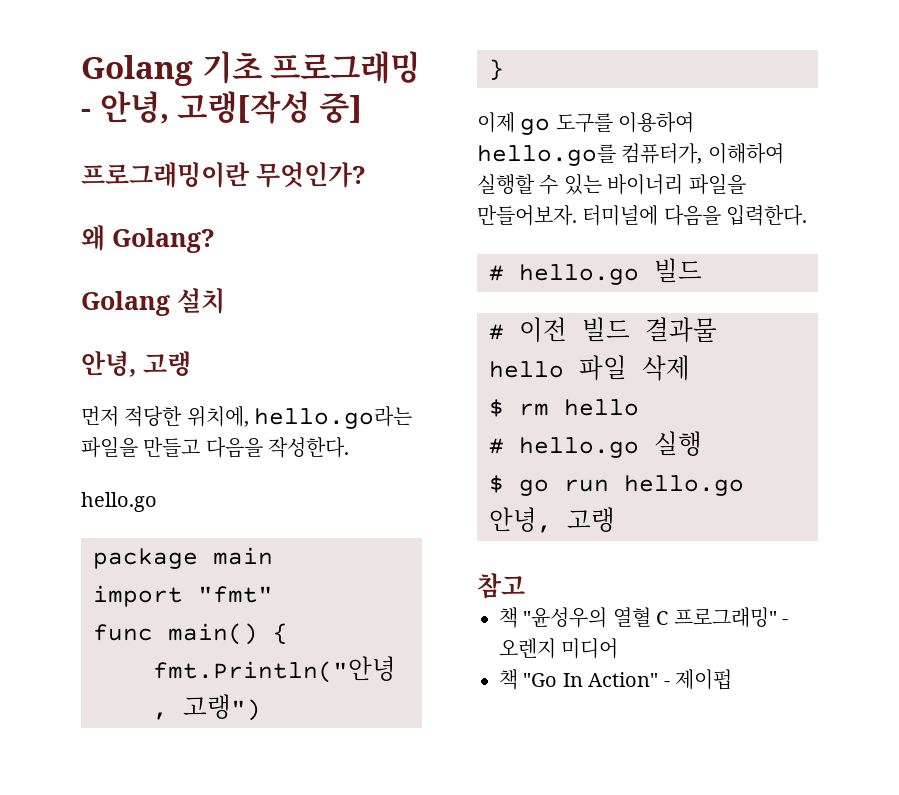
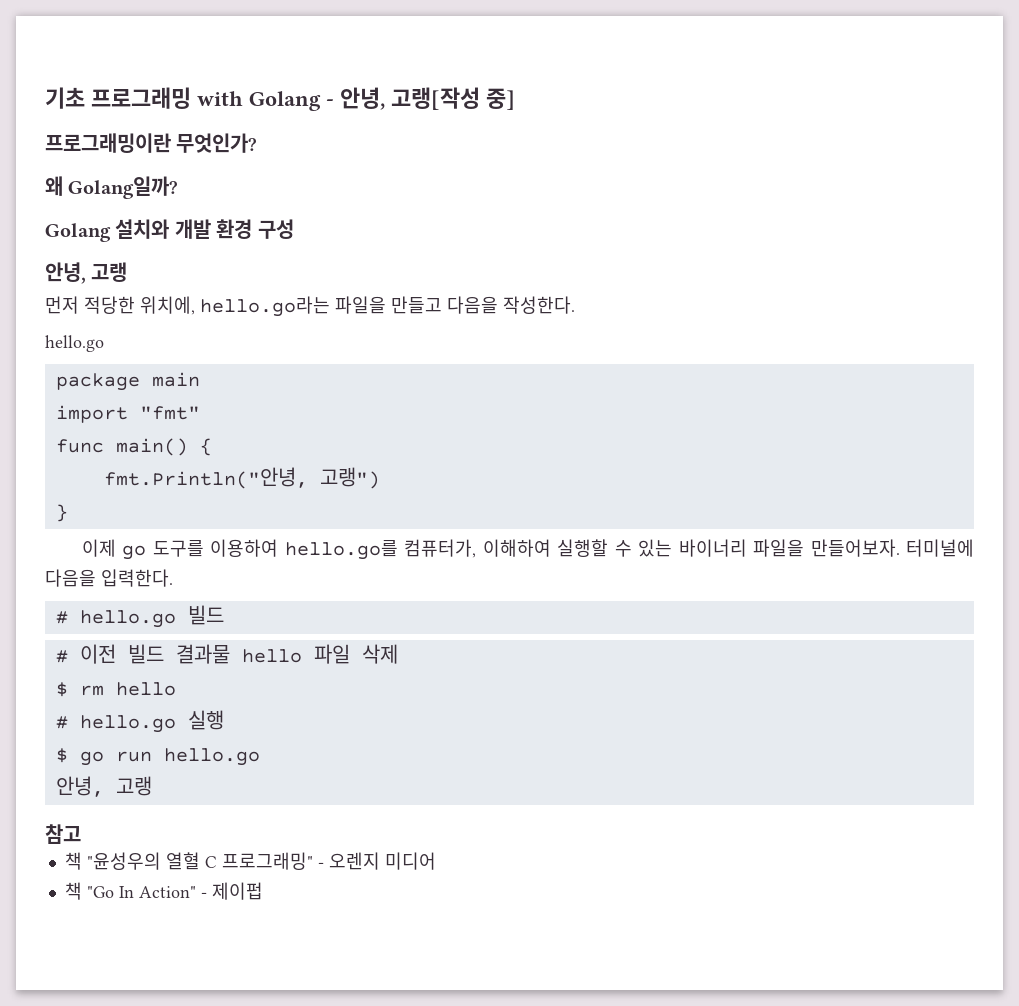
[81,55,193,86] Golang -> (45, 98) none
(421, 67) none -> [197,91,321,111] with Golang
[112,228,215,253] [81,288,225,316] Golang? // Golang 설치 -> [68,176,179,199] [45,219,294,242] Golang일까? // Golang 설치와 개발 환경 구성

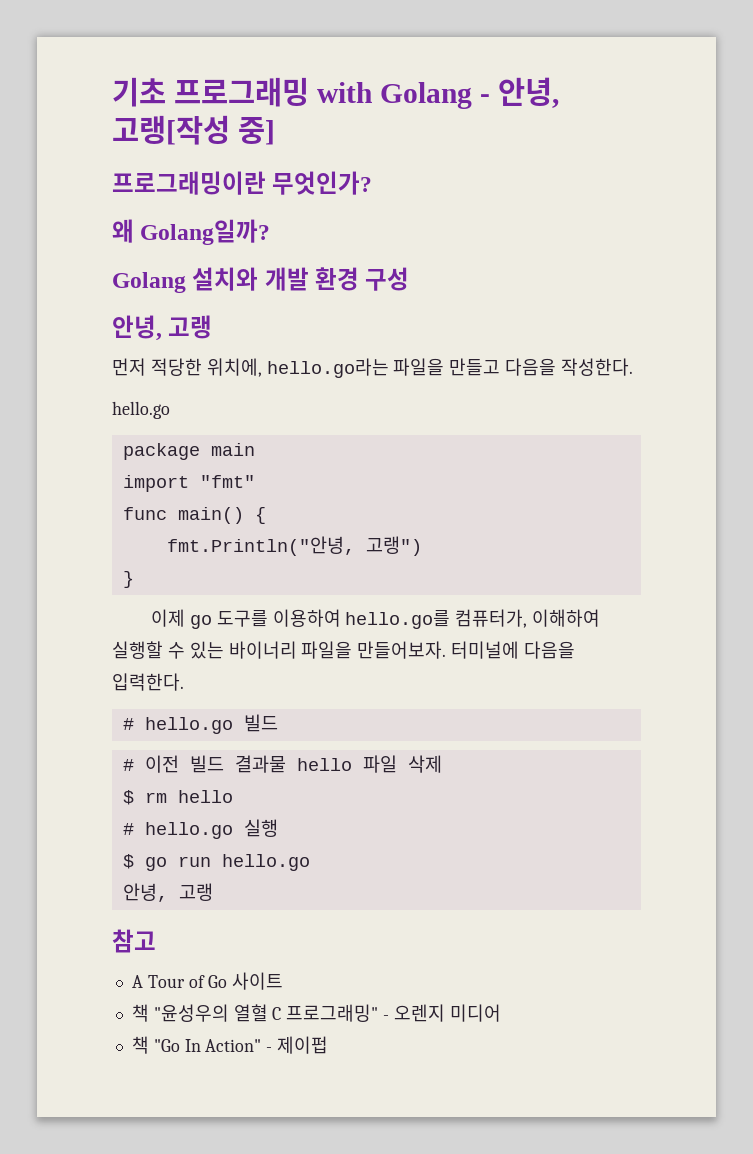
(81, 834) none -> [131,972,284,990] // A Tour of Go 사이트

